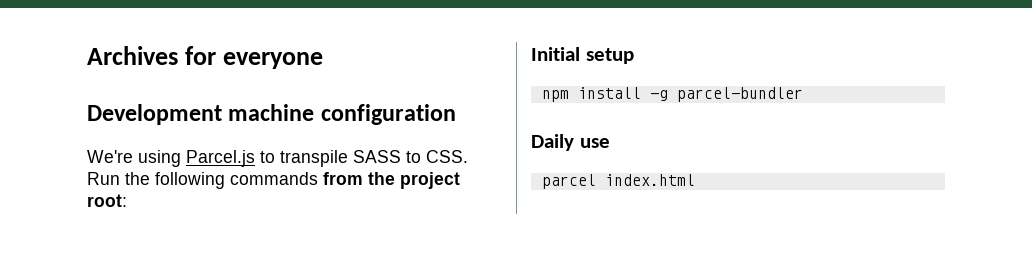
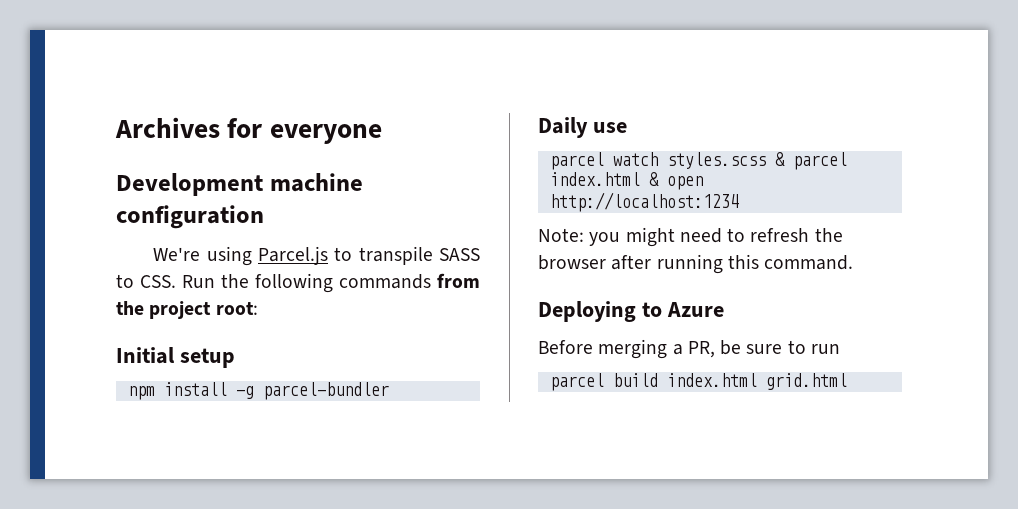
[604,174,695,186] index.html -> [612,152,847,170] [549,172,703,190] [549,192,739,212] [538,227,843,247] [538,254,854,274] [538,301,724,322] [538,339,840,359] [549,373,847,391] watch styles.scss & parcel index.html & open http://localhost:1234 // Note: you might need to refresh the browser after running this command. // Deploying to Azure // Before merging a PR, be sure to run // parcel build index.html grid.html

